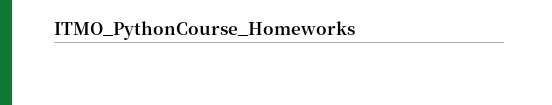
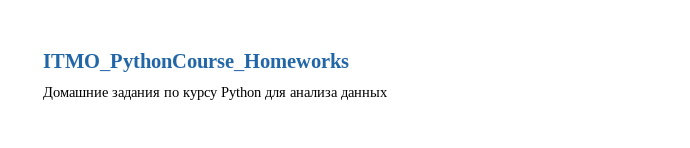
(355, 30) none -> [43,87,388,100] // Домашние задания по курсу Python для анализа данных

